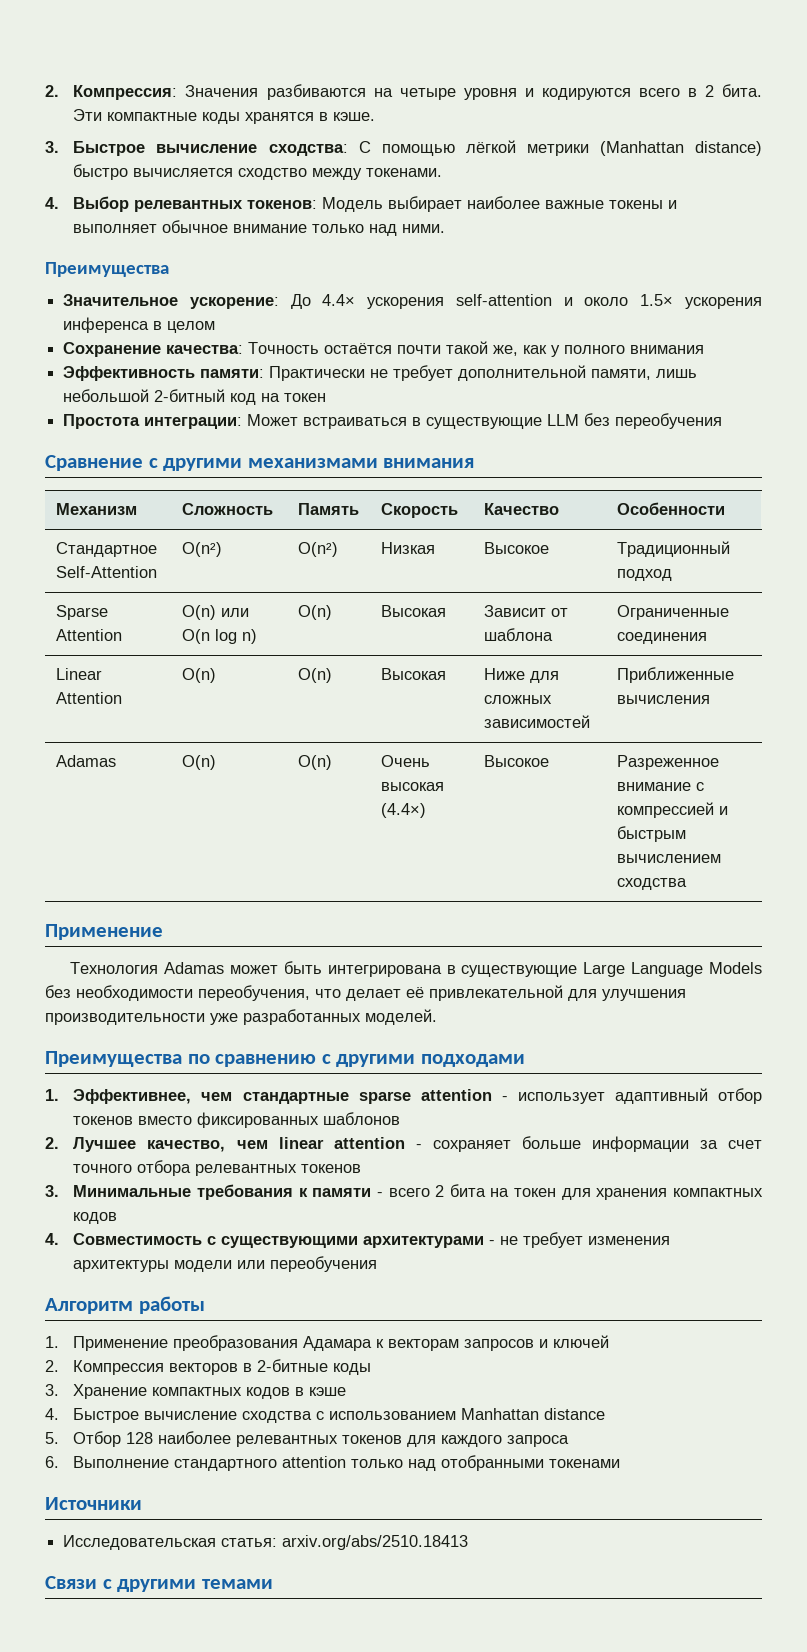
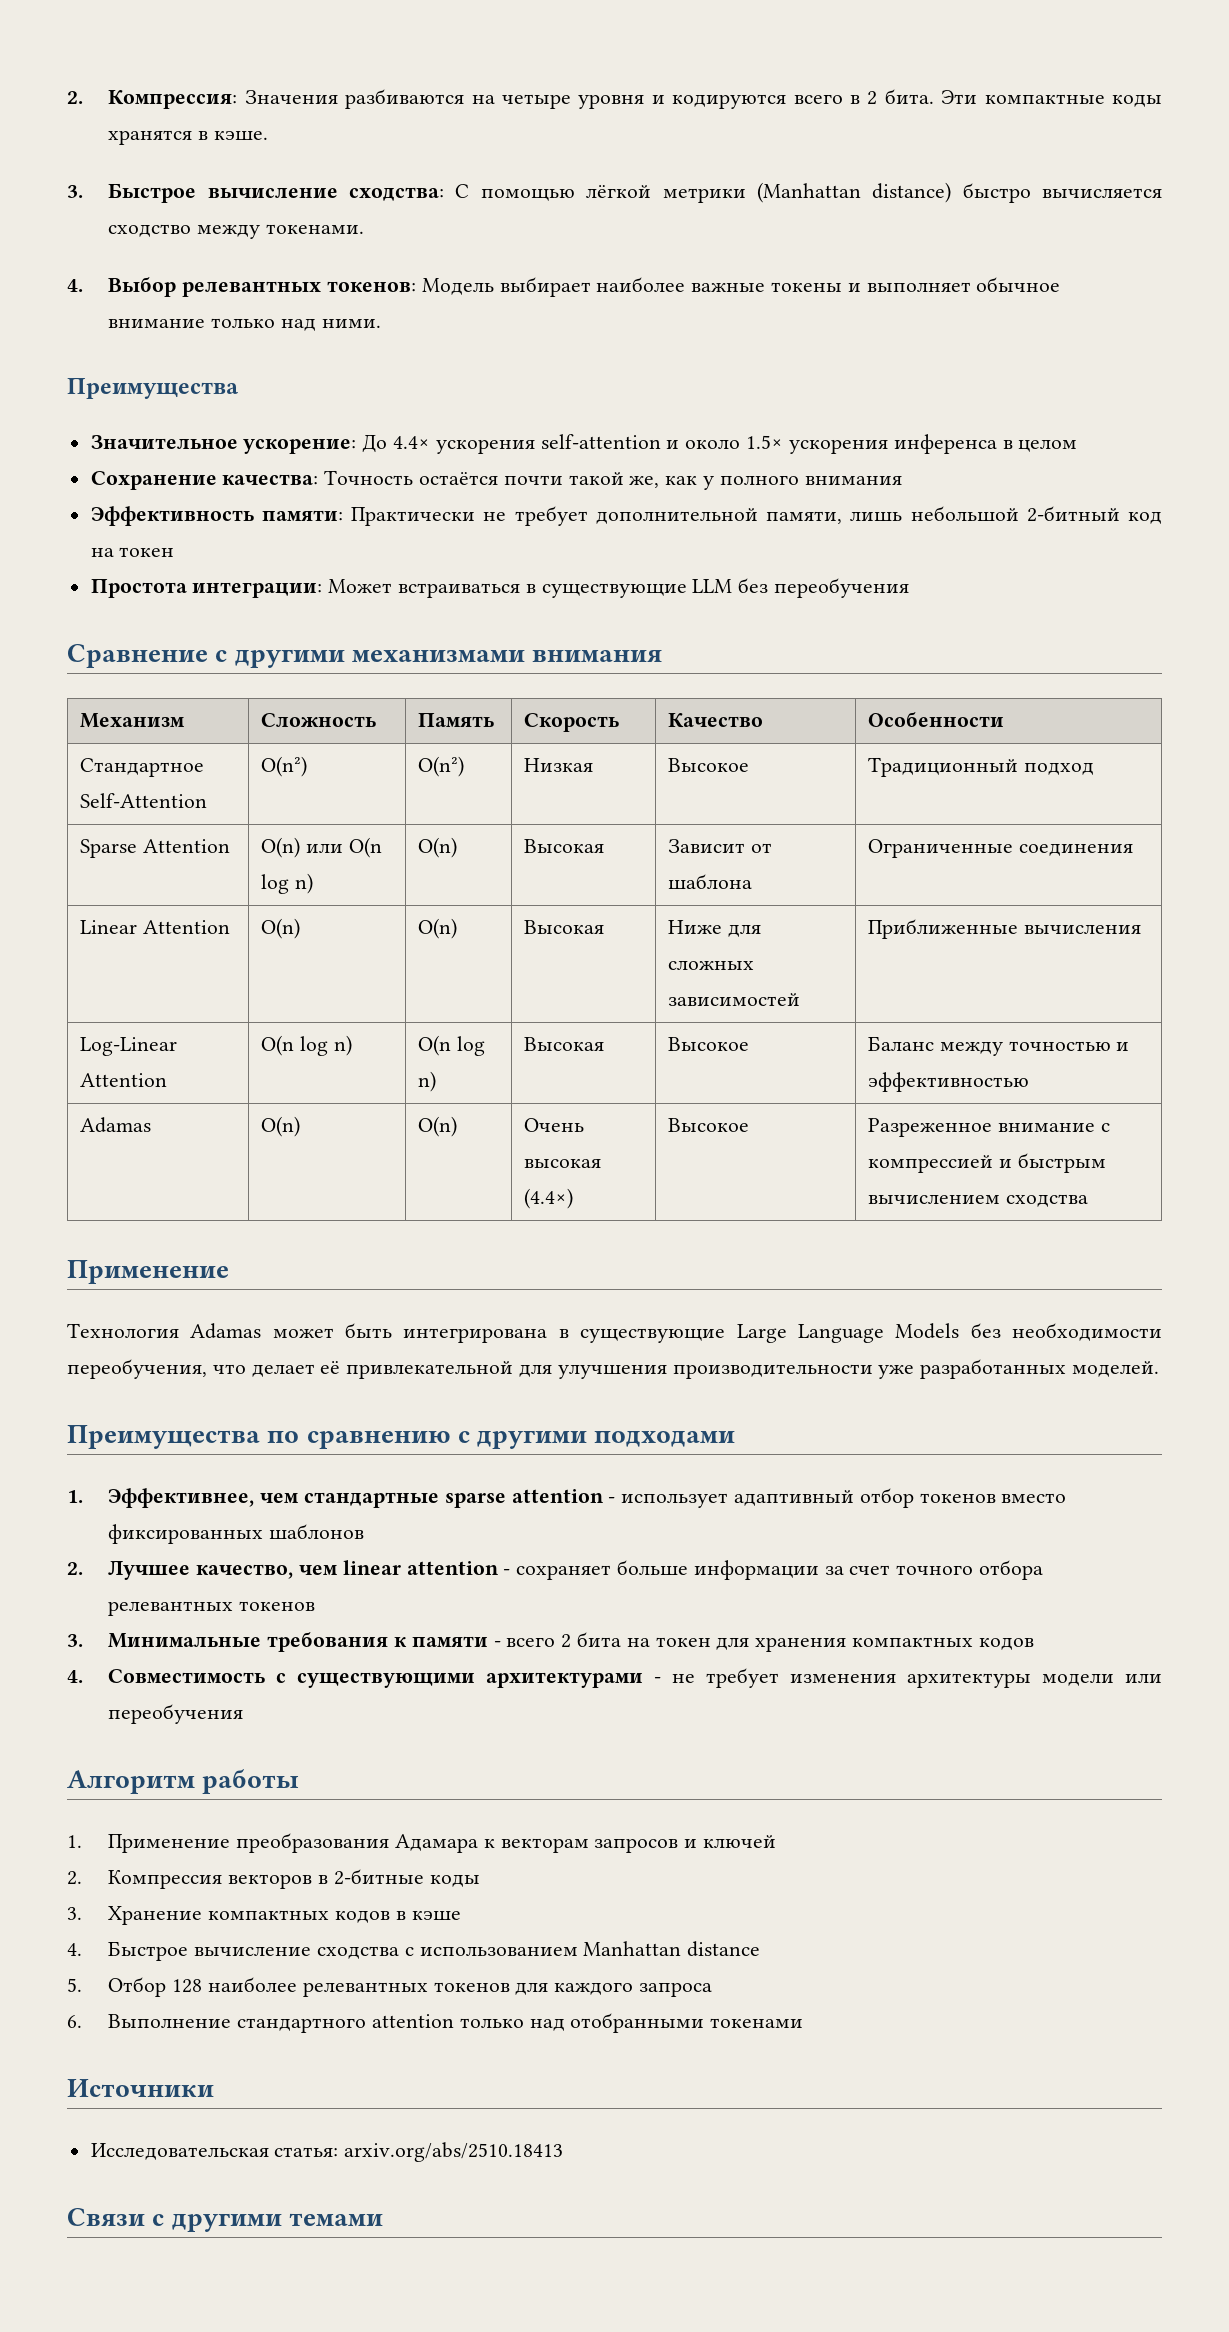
(710, 699) none -> [79,1037,177,1056] [79,1073,167,1087] [260,1035,352,1056] [417,1035,485,1056] [417,1071,436,1092] [523,1037,604,1051] [667,1037,749,1051] [867,1036,1130,1056] [867,1072,1029,1092] // Log-Linear Attention | O(n log n) | O(n log n) | Высокая | Высокое | Баланс между точностью и эффективностью

